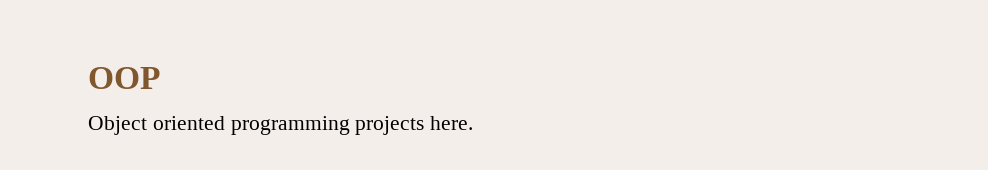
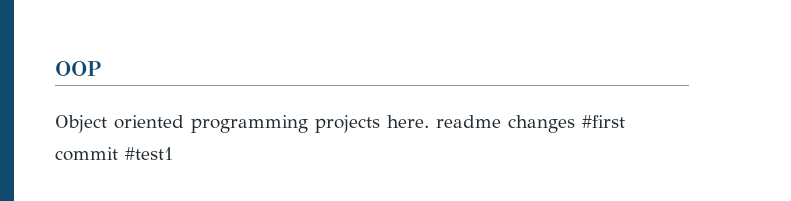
(474, 123) none -> [436,115,625,133] [55,147,173,161] readme changes #first commit #test1

